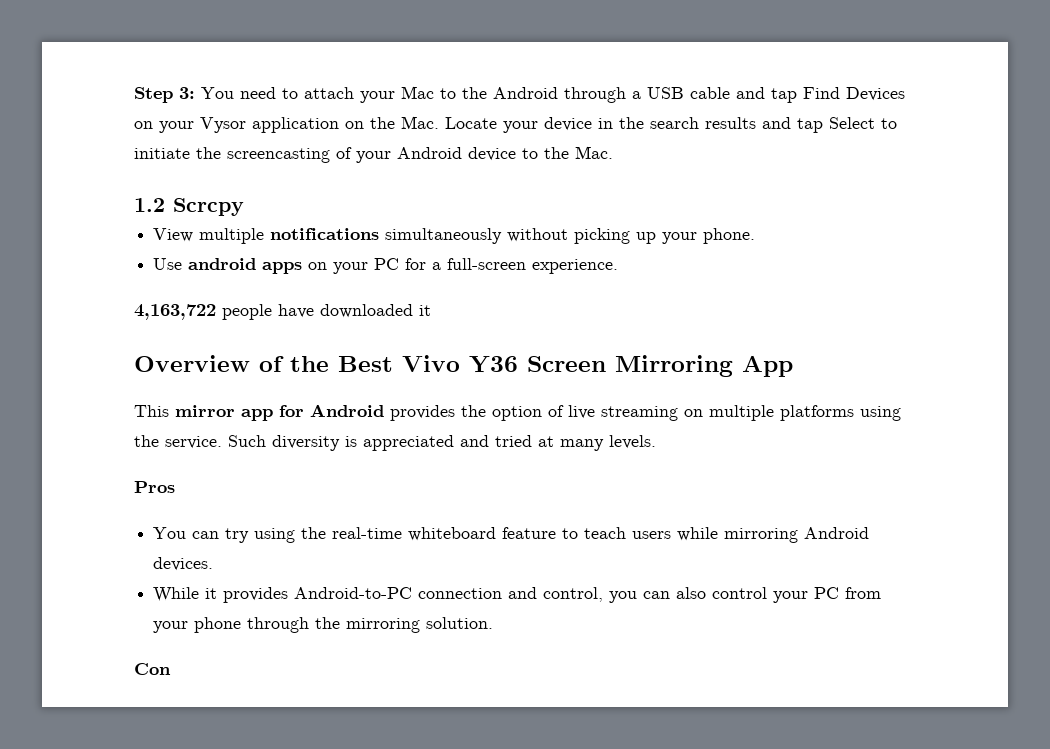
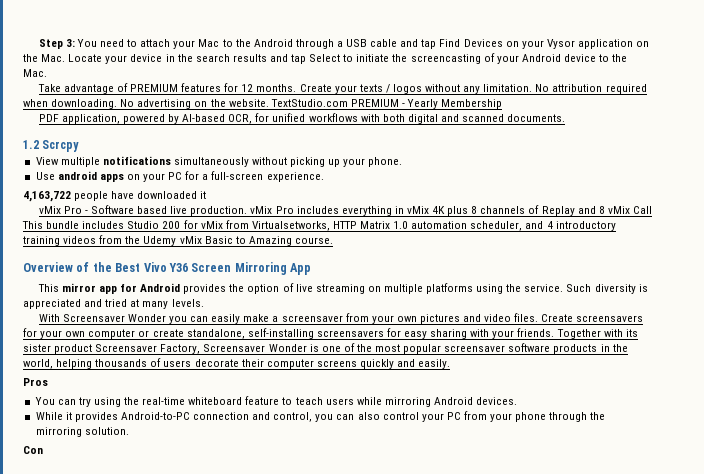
(613, 152) none -> [37,83,647,94] [23,99,503,109] [38,113,566,124] // Take advantage of PREMIUM features for 12 months. Create your texts / logos without any limitation. No attribution required when downloading. No advertising on the website. TextStudio.com PREMIUM - Yearly Membership // PDF application, powered by AI-based OCR, for unified workflows with both digital and scanned documents.
(431, 310) none -> [38,205,652,216] [22,220,616,231] [23,235,333,246] // vMix Pro - Software based live production. vMix Pro includes everything in vMix 4K plus 8 channels of Replay and 8 vMix Call This bundle includes Studio 200 for vMix from Virtualsetworks, HTTP Matrix 1.0 automation scheduler, and 4 introductory training videos from the Udemy vMix Basic to Amazing course.
(656, 442) none -> [38,313,644,324] [23,328,638,339] [23,343,628,354] [23,358,451,369] // With Screensaver Wonder you can easily make a screensaver from your own pictures and video files. Create screensavers for your own computer or create standalone, self-installing screensavers for easy sharing with your friends. Together with its sister product Screensaver Factory, Screensaver Wonder is one of the most popular screensaver software products in the world, helping thousands of users decorate their computer screens quickly and easily.

